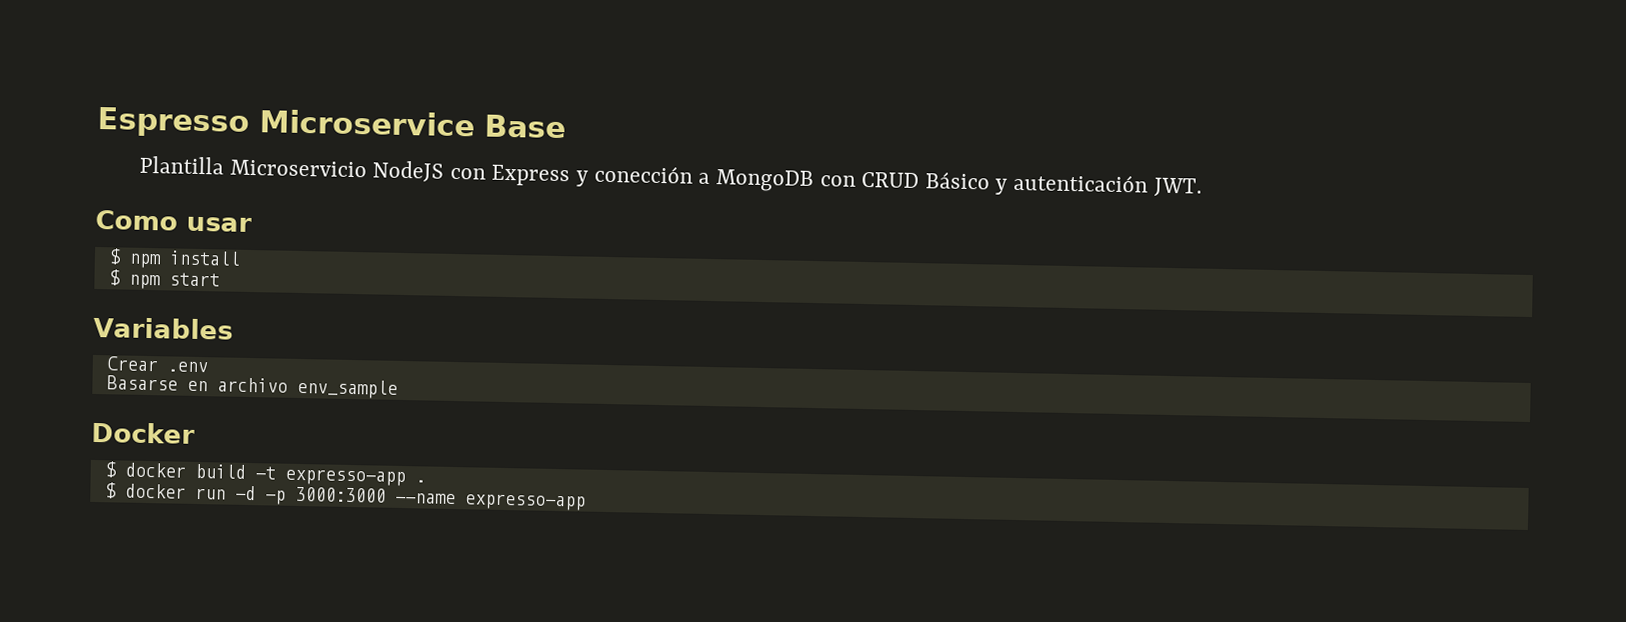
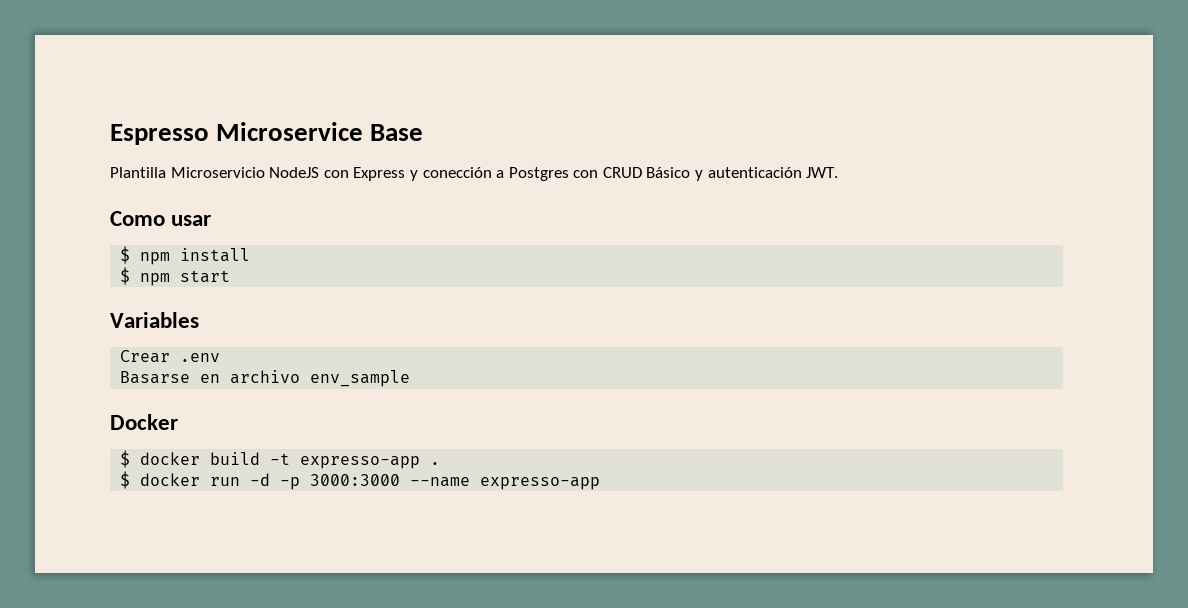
[715,169,814,192] MongoDB -> [508,167,569,181] Postgres

